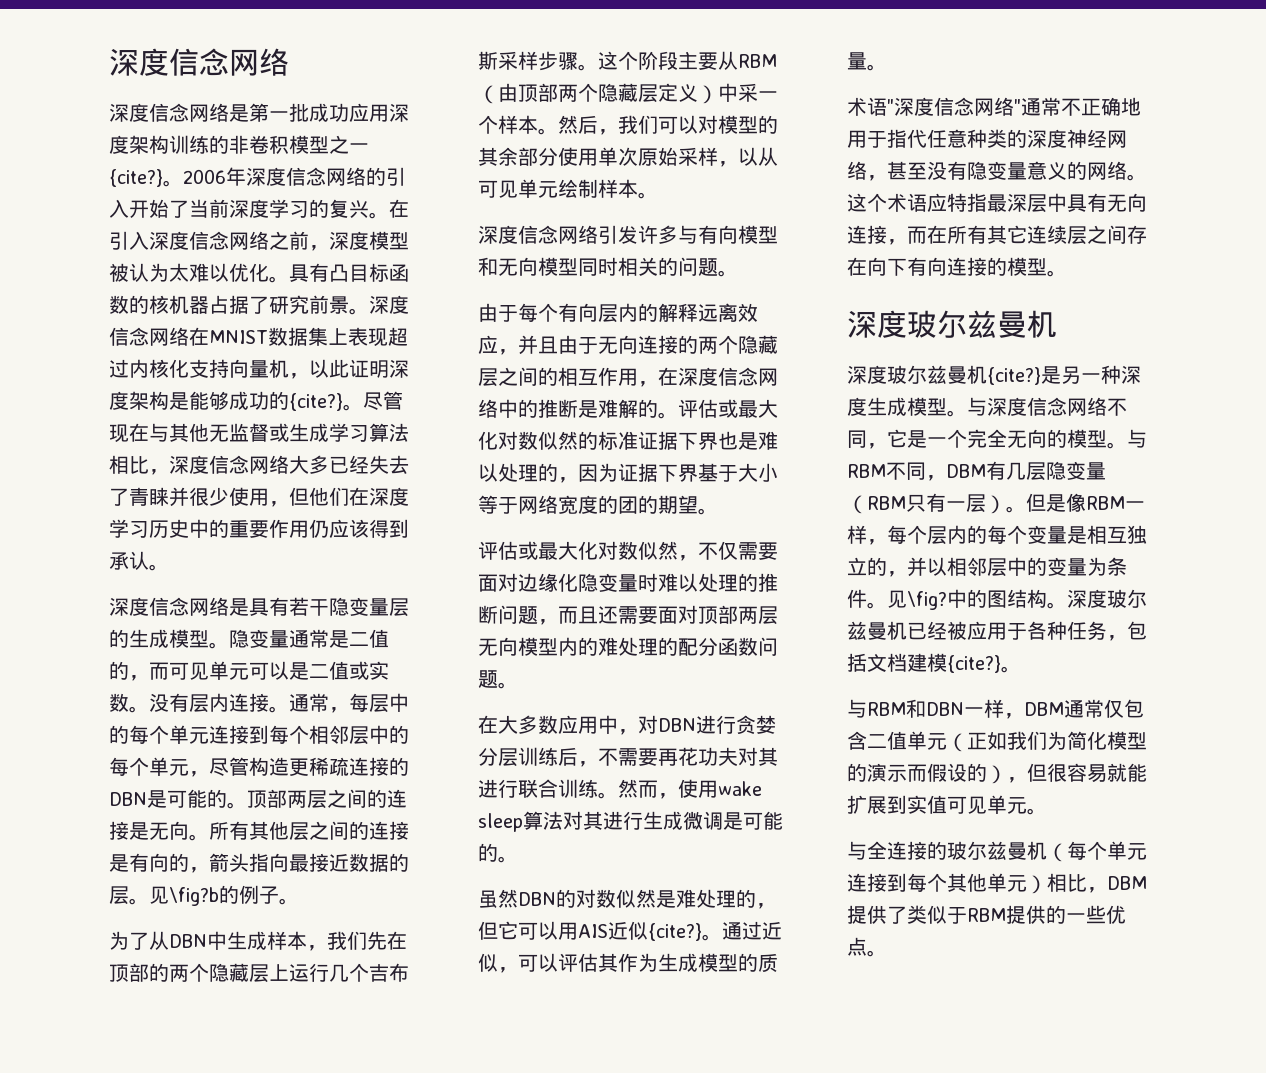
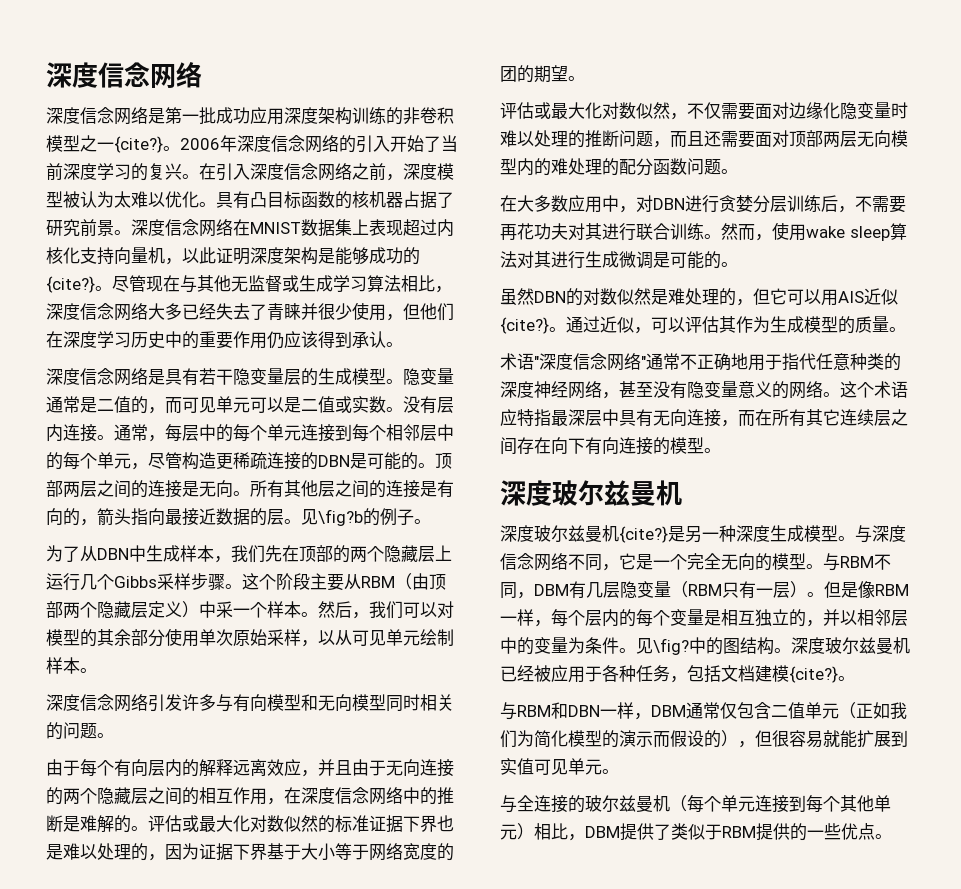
[369,963,409,982] [478,51,498,70] 吉布斯 -> [114,576,157,588] Gibbs

